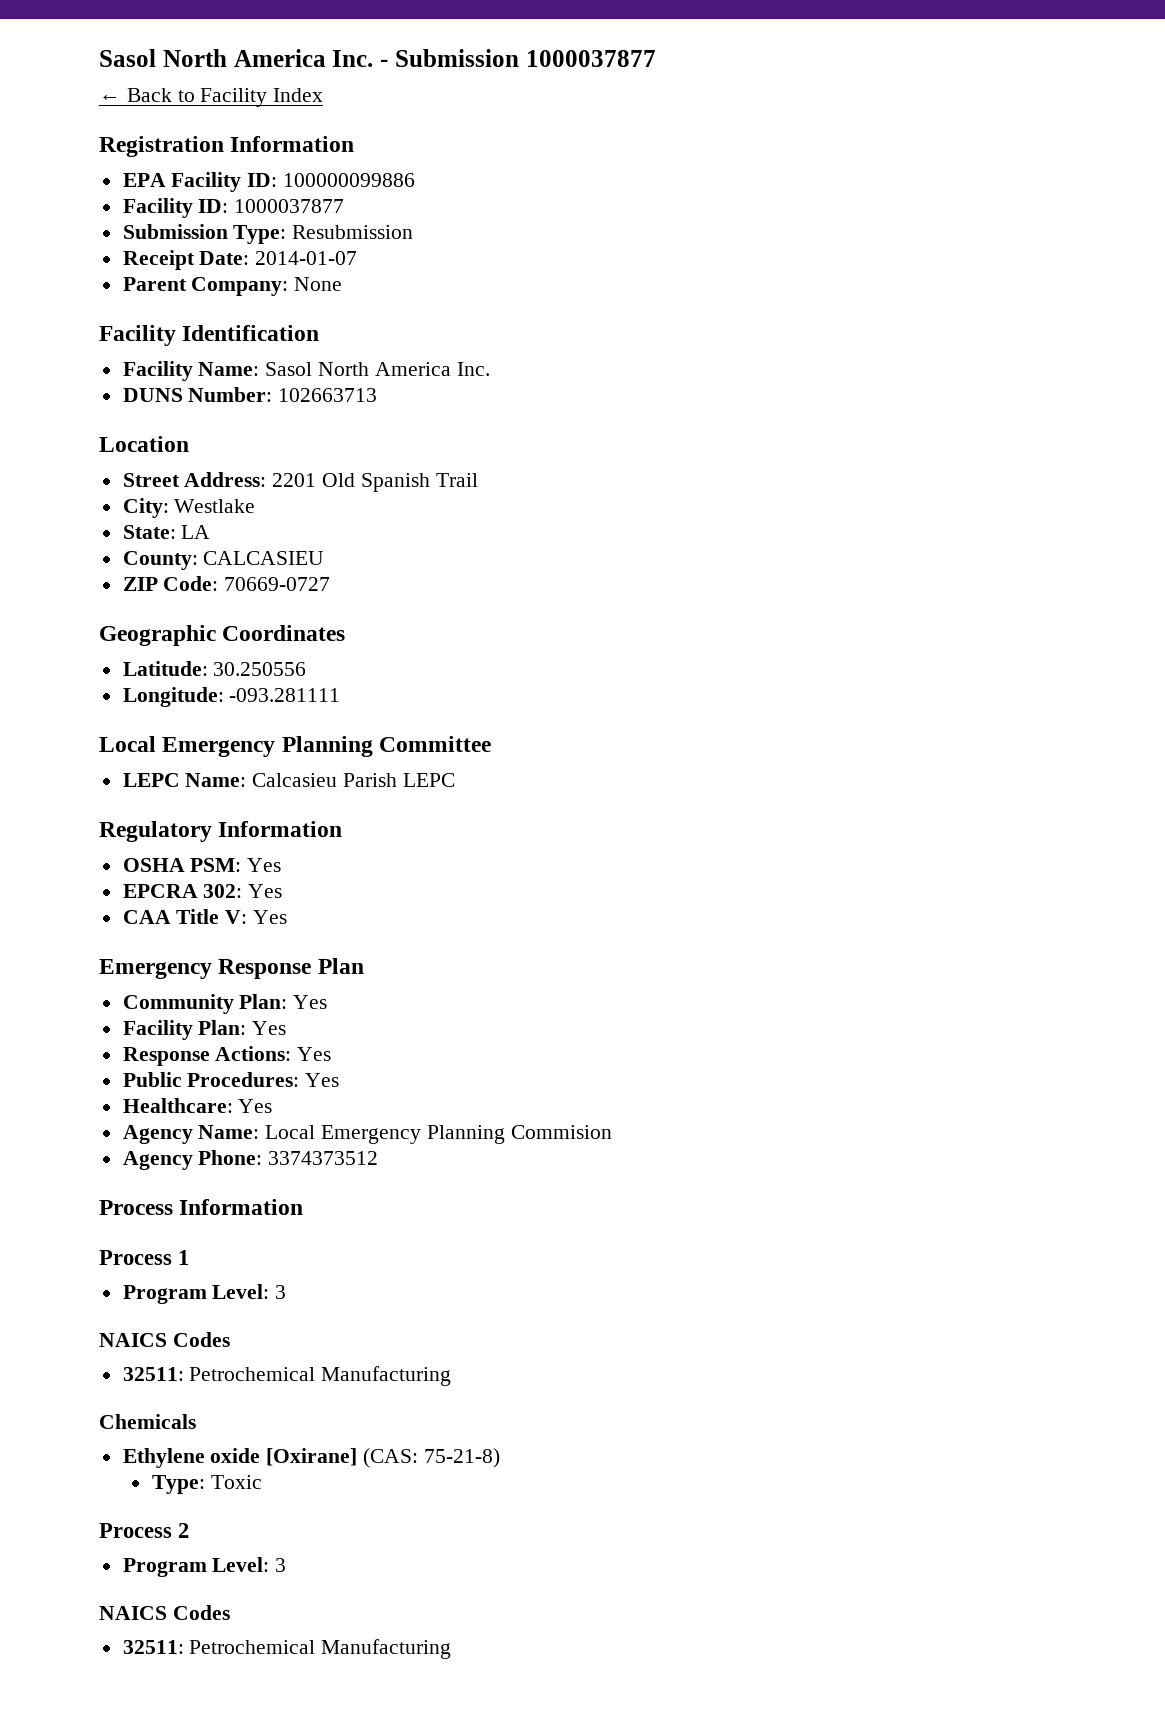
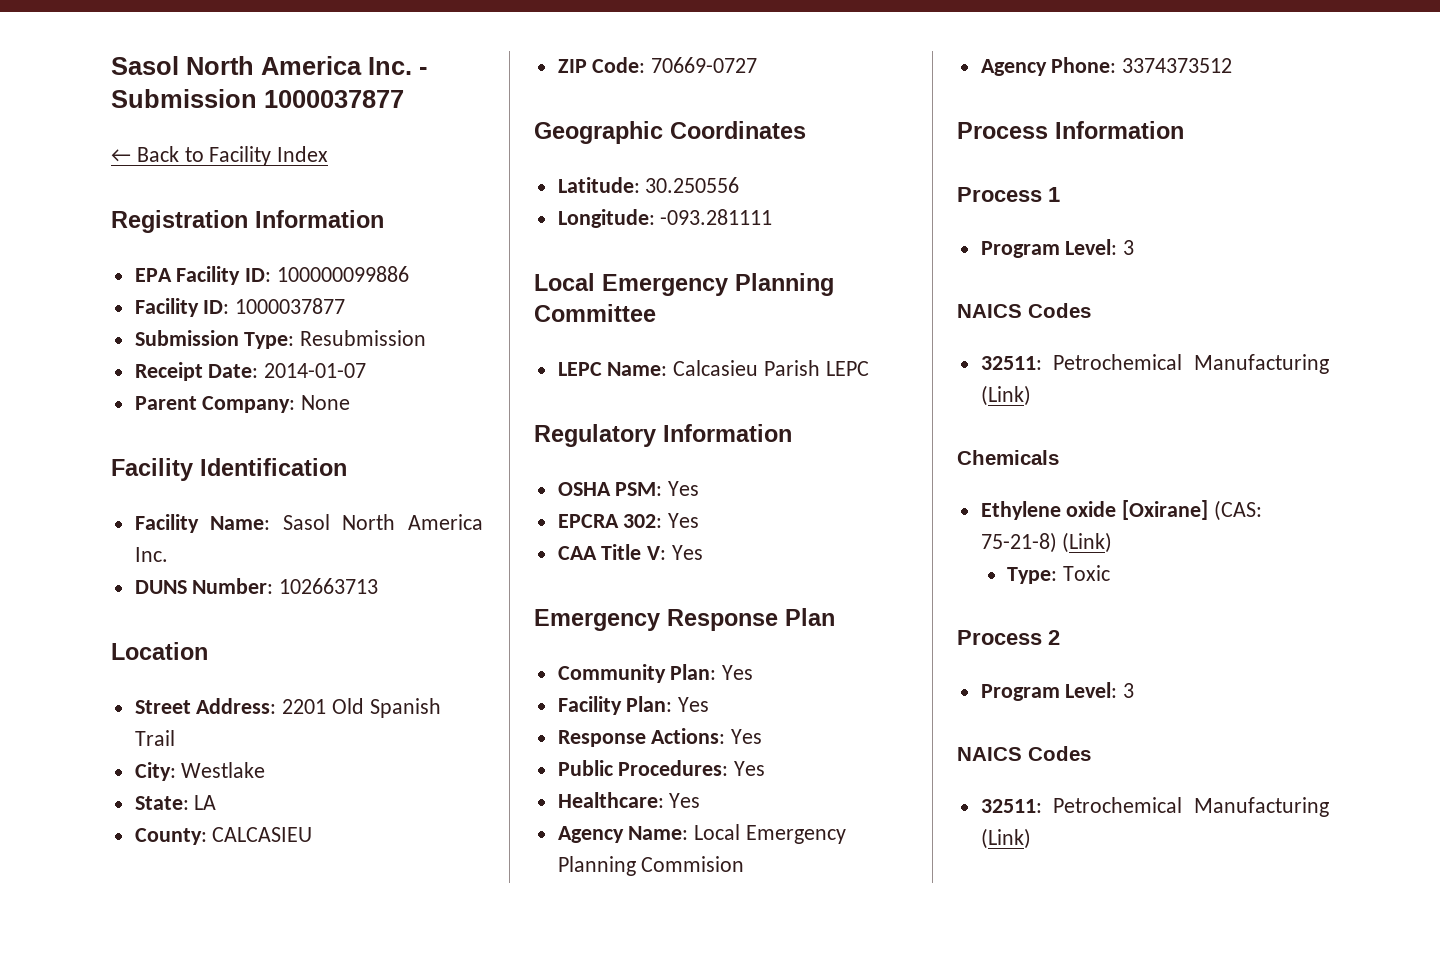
(452, 1376) none -> [980,385,1031,406] (Link)
(500, 1458) none -> [1062,532,1113,553] (Link)
(452, 1649) none -> [980,828,1031,849] (Link)

